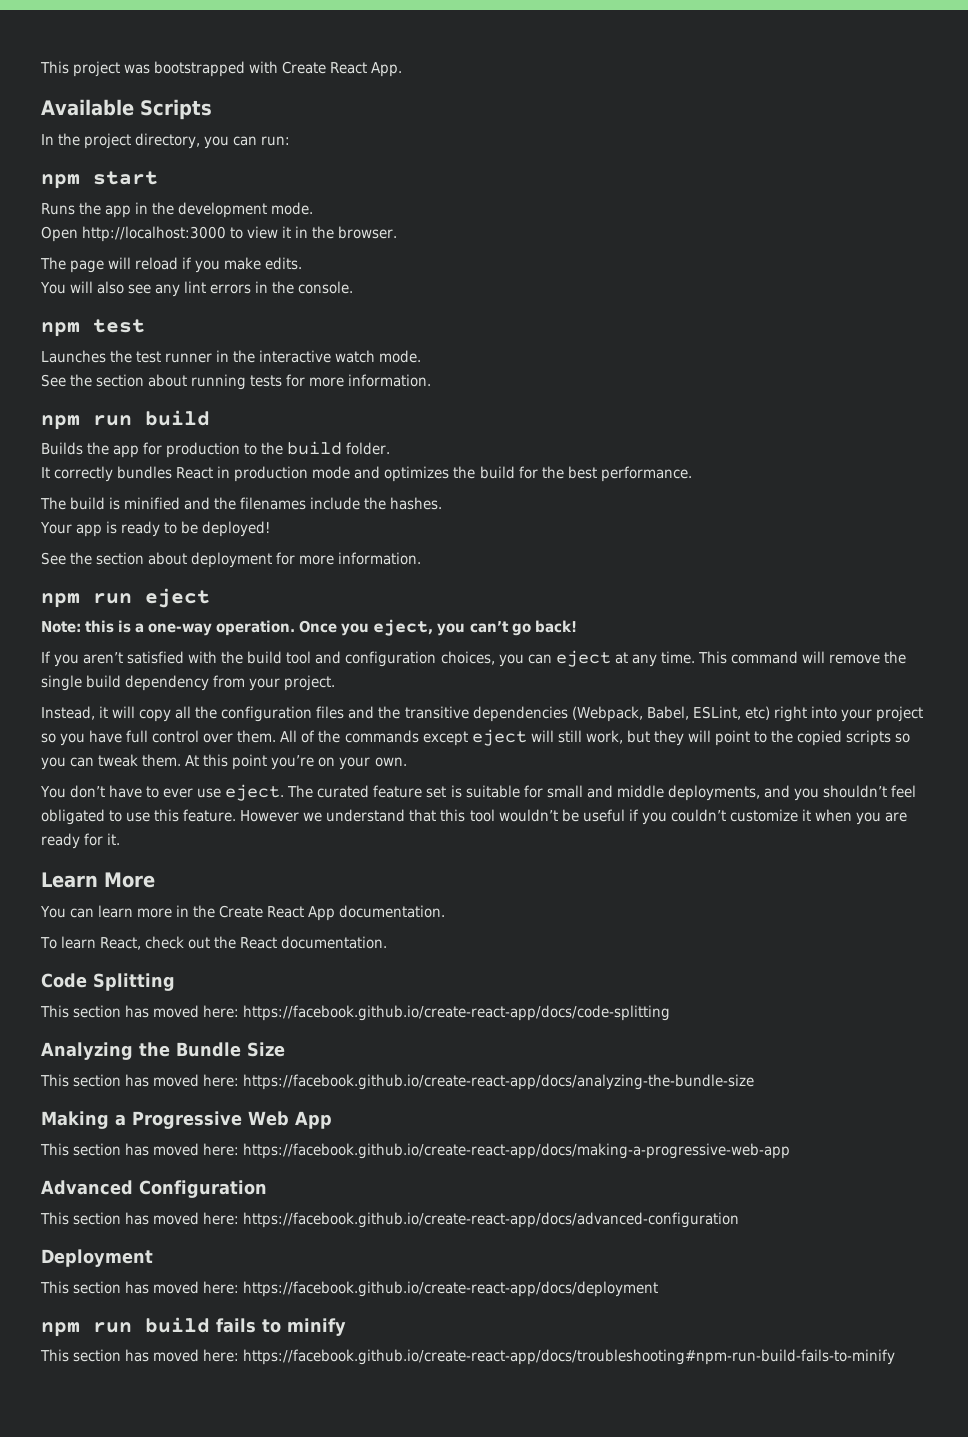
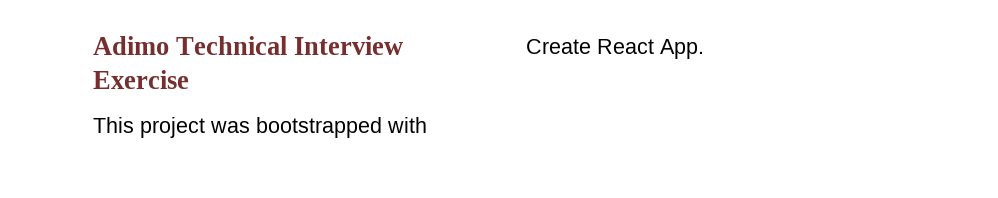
(40, 67) none -> [93,36,404,55] [93,70,189,89] Adimo Technical Interview Exercise //
[41,99,212,120] [41,133,291,149] [41,171,158,189] [41,202,314,218] [41,226,398,242] [40,257,303,273] [40,281,354,297] [41,319,145,337] [41,350,422,363] [41,374,432,390] [41,410,210,430] [41,441,391,458] [41,466,692,482] [40,497,443,510] [40,521,271,537] [41,552,422,568] [41,588,210,608] [41,619,577,636] [41,650,907,667] [41,675,336,691] [41,706,923,722] [41,729,911,746] [41,754,407,770] [40,784,917,801] [41,809,908,825] [41,833,121,849] [41,872,155,888] [40,905,446,921] [40,936,388,950] [41,973,175,991] [40,1005,671,1021] [41,1042,285,1060] [40,1074,755,1090] [41,1111,332,1129] [40,1143,791,1159] [41,1180,267,1198] [40,1212,740,1228] [41,1249,153,1267] [40,1281,659,1297] [41,1317,346,1337] [40,1349,896,1365] // Available Scripts // In the project directory, you can run: // npm start // Runs the app in the development mode. // Open http://localhost:3000 to view it in the browser. // The page will reload if you make edits. // You will also see any lint errors in the console. // npm test // Launches the test runner in the interactive watch mode. // See the section about running tests for more information. // npm run build // Builds the app for production to the build folder. // It correctly bundles React in production mode and optimizes the build for the best performance. // The build is minified and the filenames include the hashes. // Your app is ready to be deployed! // See the section about deployment for more information. // npm run eject // Note: this is a one-way operation. Once you eject, you can’t go back! // If you aren’t satisfied with the build tool and configuration choices, you can eject at any time. This command will remove the single build dependency from your project. // Instead, it will copy all the configuration files and the transitive dependencies (Webpack, Babel, ESLint, etc) right into your project so you have full control over them. All of the commands except eject will still work, but they will point to the copied scripts so you can tweak them. At this point you’re on your own. // You don’t have to ever use eject. The curated feature set is suitable for small and middle deployments, and you shouldn’t feel obligated to use this feature. However we understand that this tool wouldn’t be useful if you couldn’t customize it when you are ready for it. // Learn More // You can learn more in the Create React App documentation. // To learn React, check out the React documentation. // Code Splitting // This section has moved here: https://facebook.github.io/create-react-app/docs/code-splitting // Analyzing the Bundle Size // This section has moved here: https://facebook.github.io/create-react-app/docs/analyzing-the-bundle-size // Making a Progressive Web App // This section has moved here: https://facebook.github.io/create-react-app/docs/making-a-progressive-web-app // Advanced Configuration // This section has moved here: https://facebook.github.io/create-react-app/docs/advanced-configuration // Deployment // This section has moved here: https://facebook.github.io/create-react-app/docs/deployment // npm run build fails to minify // This section has moved here: https://facebook.github.io/create-react-app/docs/troubleshooting#npm-run-build-fails-to-minify -> (704, 49) none

